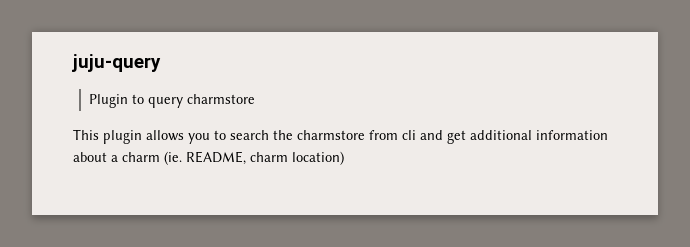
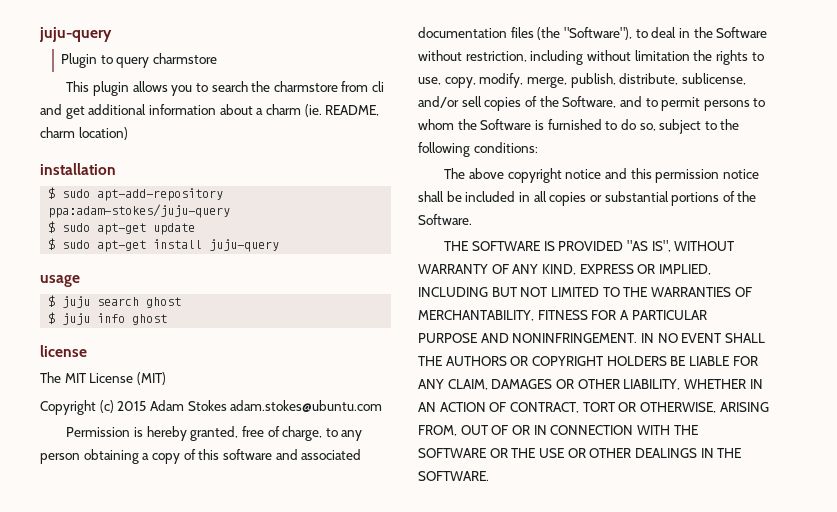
(344, 158) none -> [40,163,116,175] [48,187,224,201] [48,204,231,218] [48,221,196,235] [48,238,280,252] [40,275,80,287] [48,295,182,308] [48,312,168,325] [40,345,87,357] [40,372,166,385] [40,400,383,415] [66,426,363,441] [40,449,362,464] [418,27,768,40] [418,50,764,65] [418,73,746,88] [418,96,766,111] [418,119,740,134] [418,142,538,157] [444,168,759,183] [418,191,757,206] [418,214,472,225] [444,240,735,252] [418,264,711,275] [418,287,752,297] [418,310,707,321] [418,333,765,343] [418,356,758,366] [418,379,763,390] [418,402,769,413] [418,425,698,436] [418,448,742,458] [418,471,489,481] // installation // $ sudo apt-add-repository ppa:adam-stokes/juju-query // $ sudo apt-get update // $ sudo apt-get install juju-query // usage // $ juju search ghost // $ juju info ghost // license // The MIT License (MIT) // Copyright (c) 2015 Adam Stokes adam.stokes@ubuntu.com // Permission is hereby granted, free of charge, to any person obtaining a copy of this software and associated documentation files (the "Software"), to deal in the Software without restriction, including without limitation the rights to use, copy, modify, merge, publish, distribute, sublicense, and/or sell copies of the Software, and to permit persons to whom the Software is furnished to do so, subject to the following conditions: // The above copyright notice and this permission notice shall be included in all copies or substantial portions of the Software. // THE SOFTWARE IS PROVIDED "AS IS", WITHOUT WARRANTY OF ANY KIND, EXPRESS OR IMPLIED, INCLUDING BUT NOT LIMITED TO THE WARRANTIES OF MERCHANTABILITY, FITNESS FOR A PARTICULAR PURPOSE AND NONINFRINGEMENT. IN NO EVENT SHALL THE AUTHORS OR COPYRIGHT HOLDERS BE LIABLE FOR ANY CLAIM, DAMAGES OR OTHER LIABILITY, WHETHER IN AN ACTION OF CONTRACT, TORT OR OTHERWISE, ARISING FROM, OUT OF OR IN CONNECTION WITH THE SOFTWARE OR THE USE OR OTHER DEALINGS IN THE SOFTWARE.

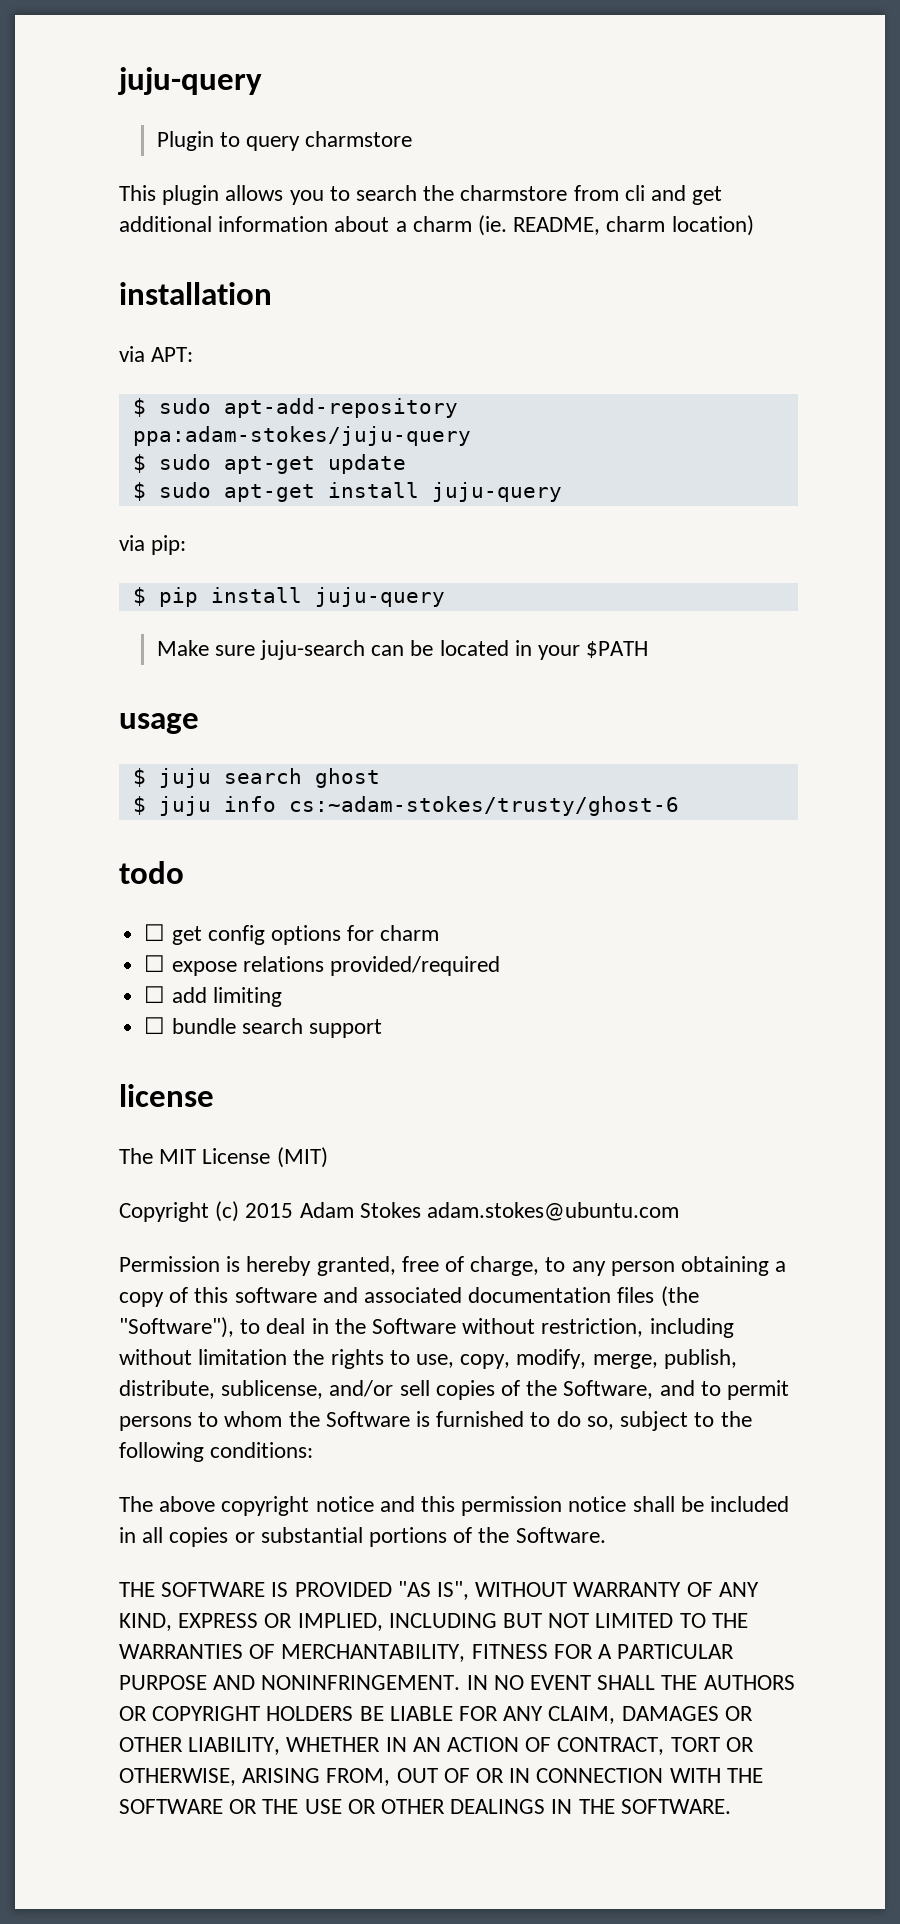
(116, 169) none -> [119,346,194,362] // via APT:
(280, 245) none -> [119,535,187,555] [132,587,445,607] [156,640,649,660] // via pip: // $ pip install juju-query // Make sure juju-search can be located in your $PATH
[132,314,168,325] ghost -> [288,796,679,816] [119,861,184,884] [144,924,440,945] [144,955,500,976] [144,986,282,1007] [144,1017,382,1038] cs:~adam-stokes/trusty/ghost-6 // todo // ☐ get config options for charm // ☐ expose relations provided/required // ☐ add limiting // ☐ bundle search support

